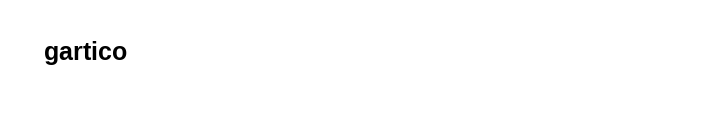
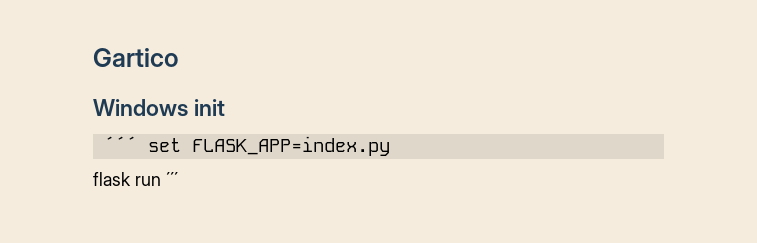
[44,41,127,65] gartico -> [93,48,179,67] [93,99,226,117] [103,136,390,156] [93,172,178,186] Gartico // Windows init // ´´´ set FLASK_APP=index.py // flask run ´´´

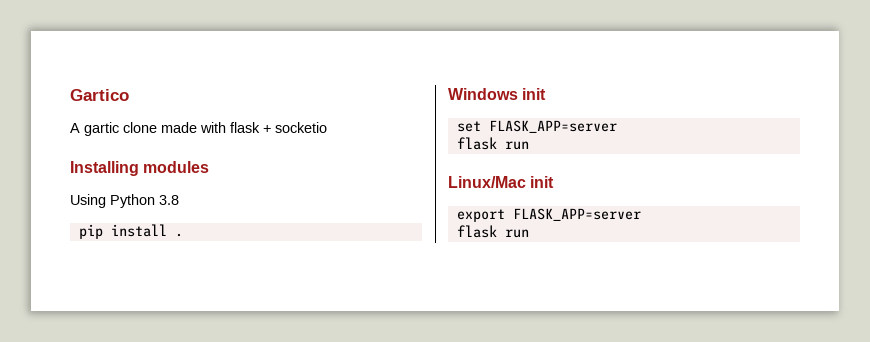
(179, 57) none -> [70,122,327,136] [70,161,210,176] [70,194,179,208] [78,224,183,239] // A gartic clone made with flask + socketio // Installing modules // Using Python 3.8 // pip install .
[103,136,390,156] [93,172,178,186] ´´´ set FLASK_APP=index.py // flask run ´´´ -> [456,120,617,133] [456,137,529,150] [448,176,555,188] [456,208,641,222] [456,225,529,238] set FLASK_APP=server // flask run // Linux/Mac init // export FLASK_APP=server // flask run

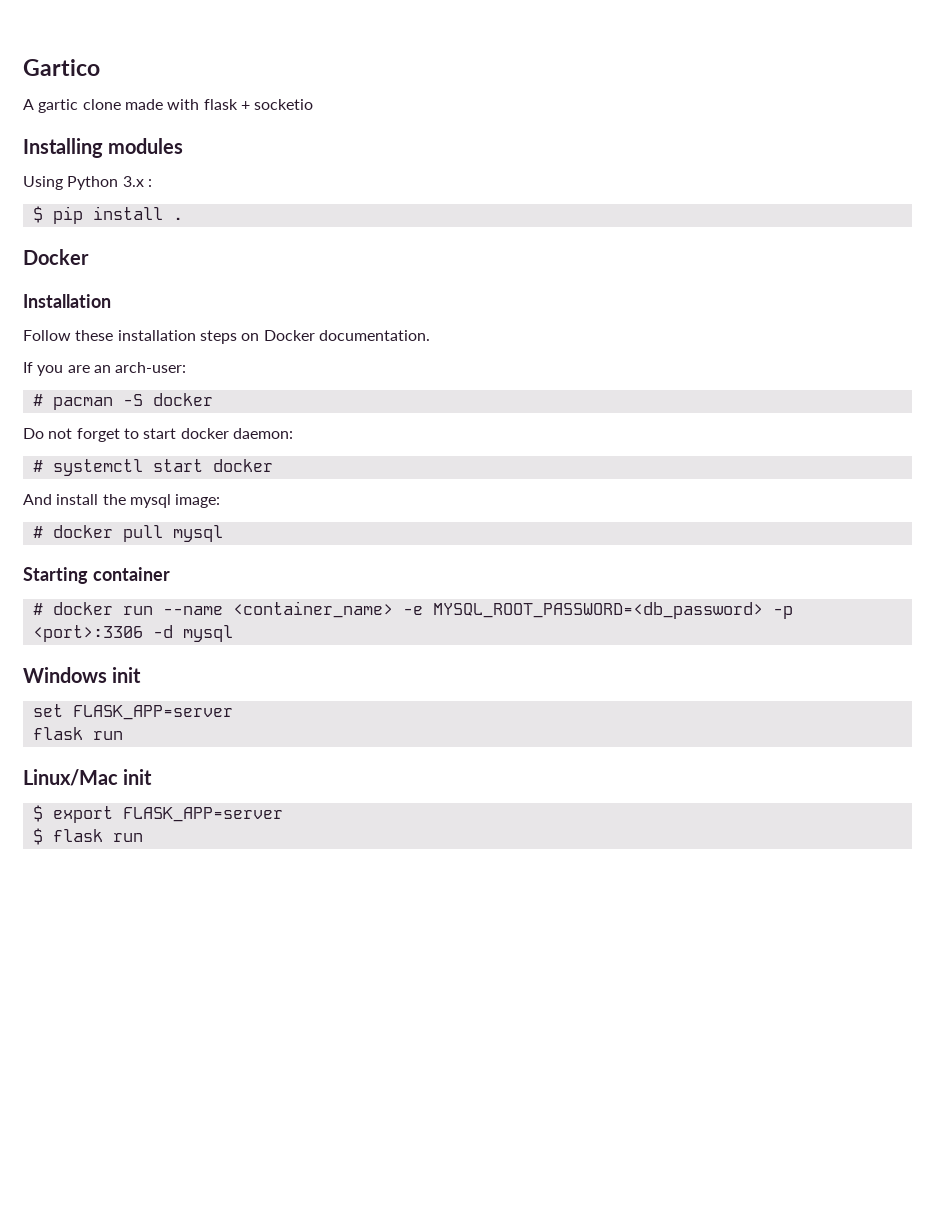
[159,195,179,205] 3.8 // -> [122,176,152,187] [32,206,43,223] 3.x : // $
(183, 235) none -> [23,249,89,265] [23,294,111,308] [23,330,430,344] [23,362,187,376] [32,393,213,410] [23,428,293,442] [32,459,273,476] [23,494,221,508] [32,525,223,542] [23,567,170,584] [32,601,793,619] [32,625,233,642] // Docker // Installation // Follow these installation steps on Docker documentation. // If you are an arch-user: // # pacman -S docker // Do not forget to start docker daemon: // # systemctl start docker // And install the mysql image: // # docker pull mysql // Starting container // # docker run --name <container_name> -e MYSQL_ROOT_PASSWORD=<db_password> -p <port>:3306 -d mysql
(555, 182) none -> [32,805,43,822] $
(641, 214) none -> [32,828,43,845] $

